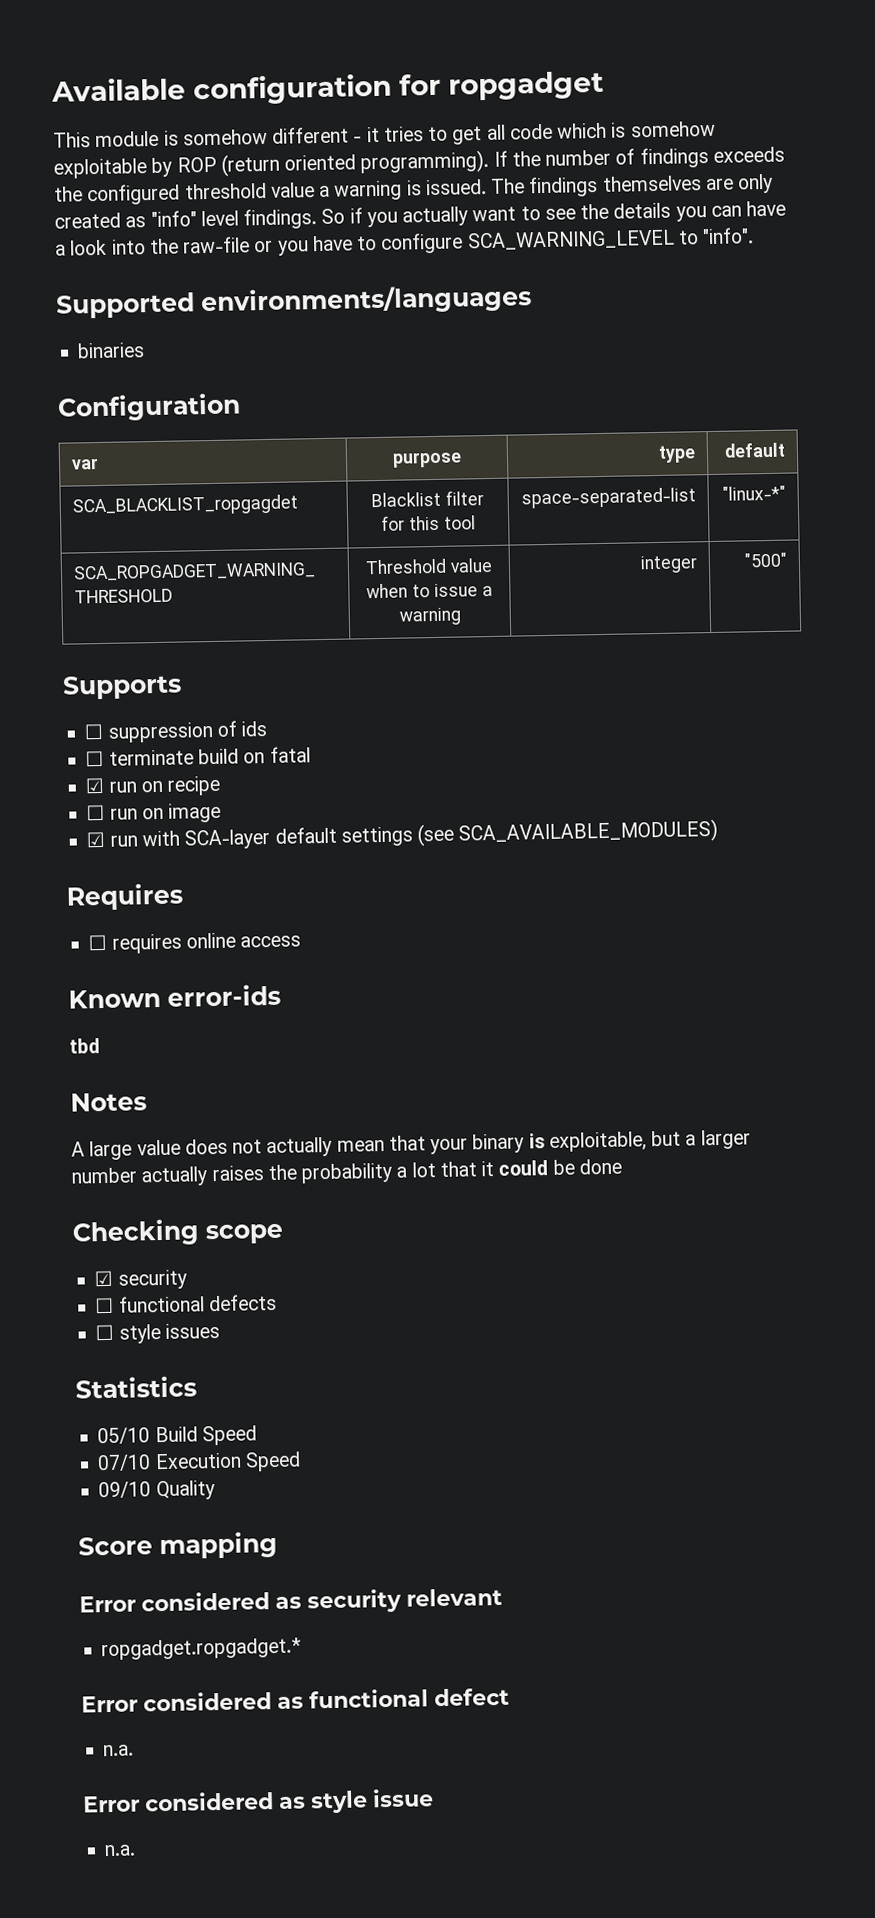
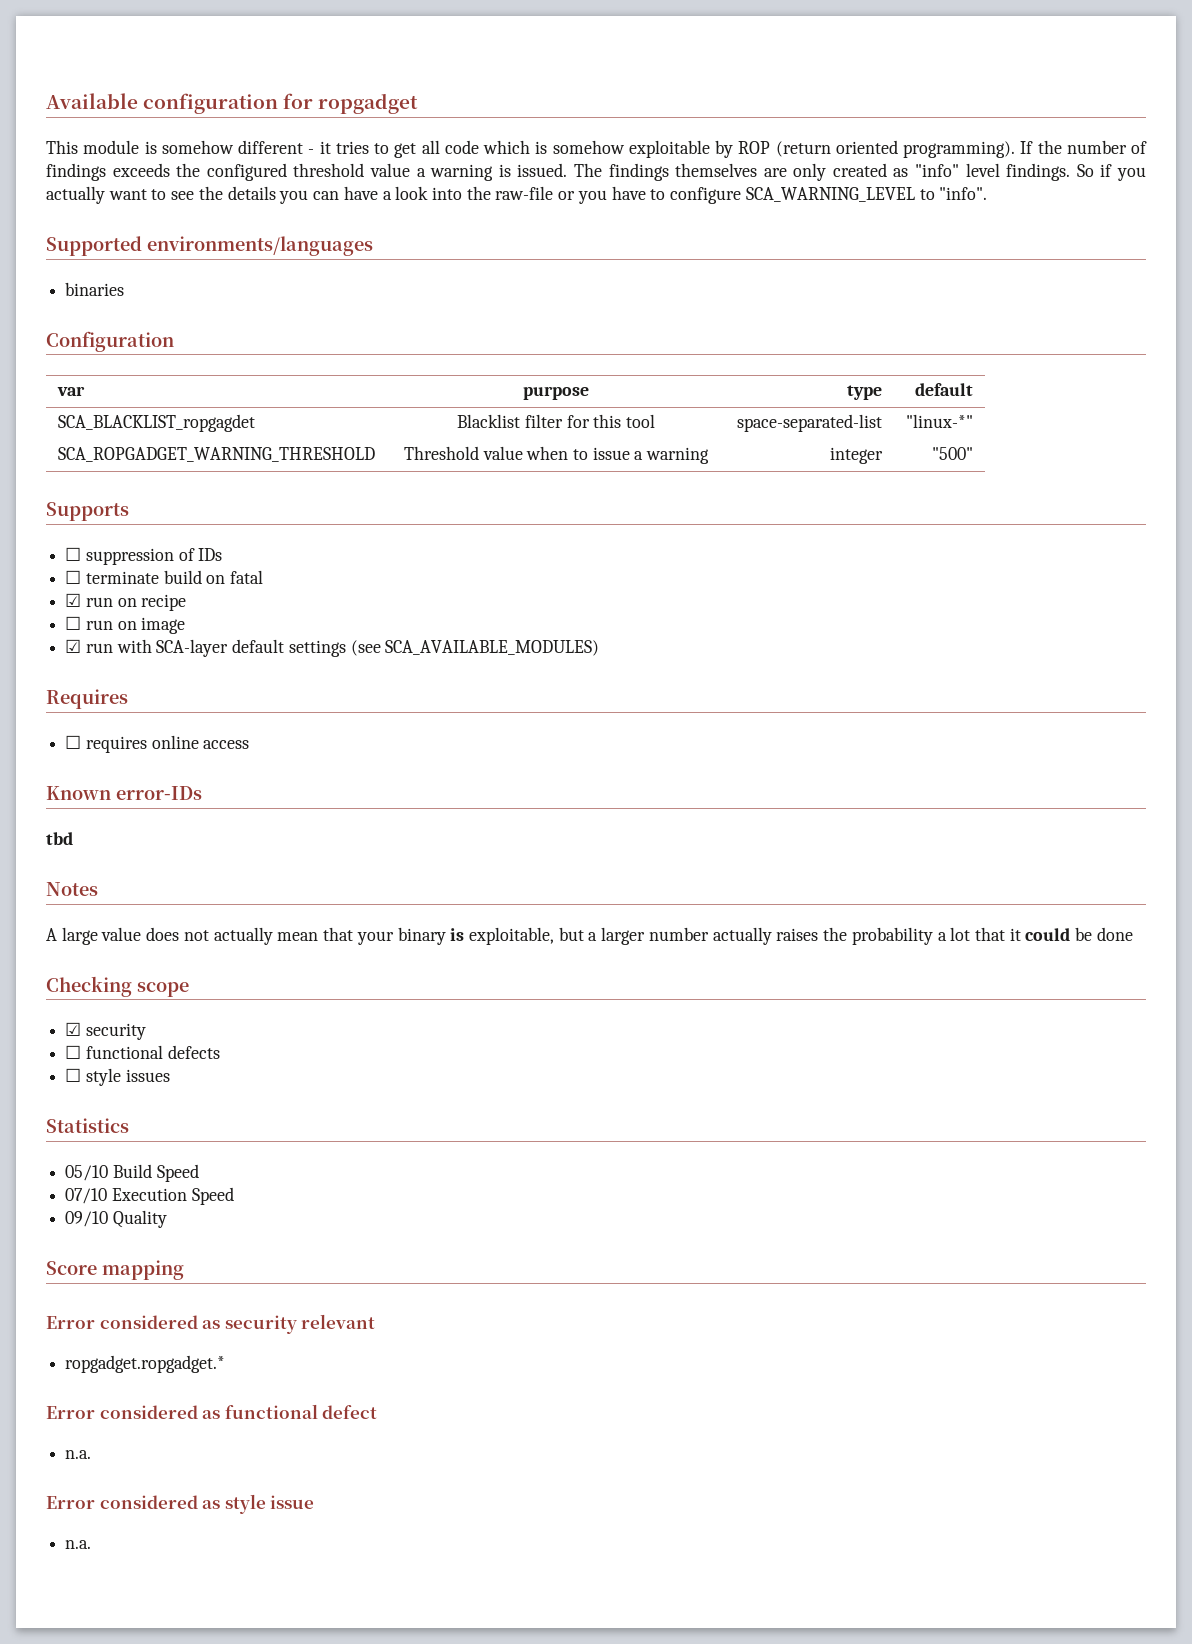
[241,721,268,737] ids -> [198,548,223,561] IDs
[167,983,281,1007] error-ids -> [116,786,202,800] error-IDs

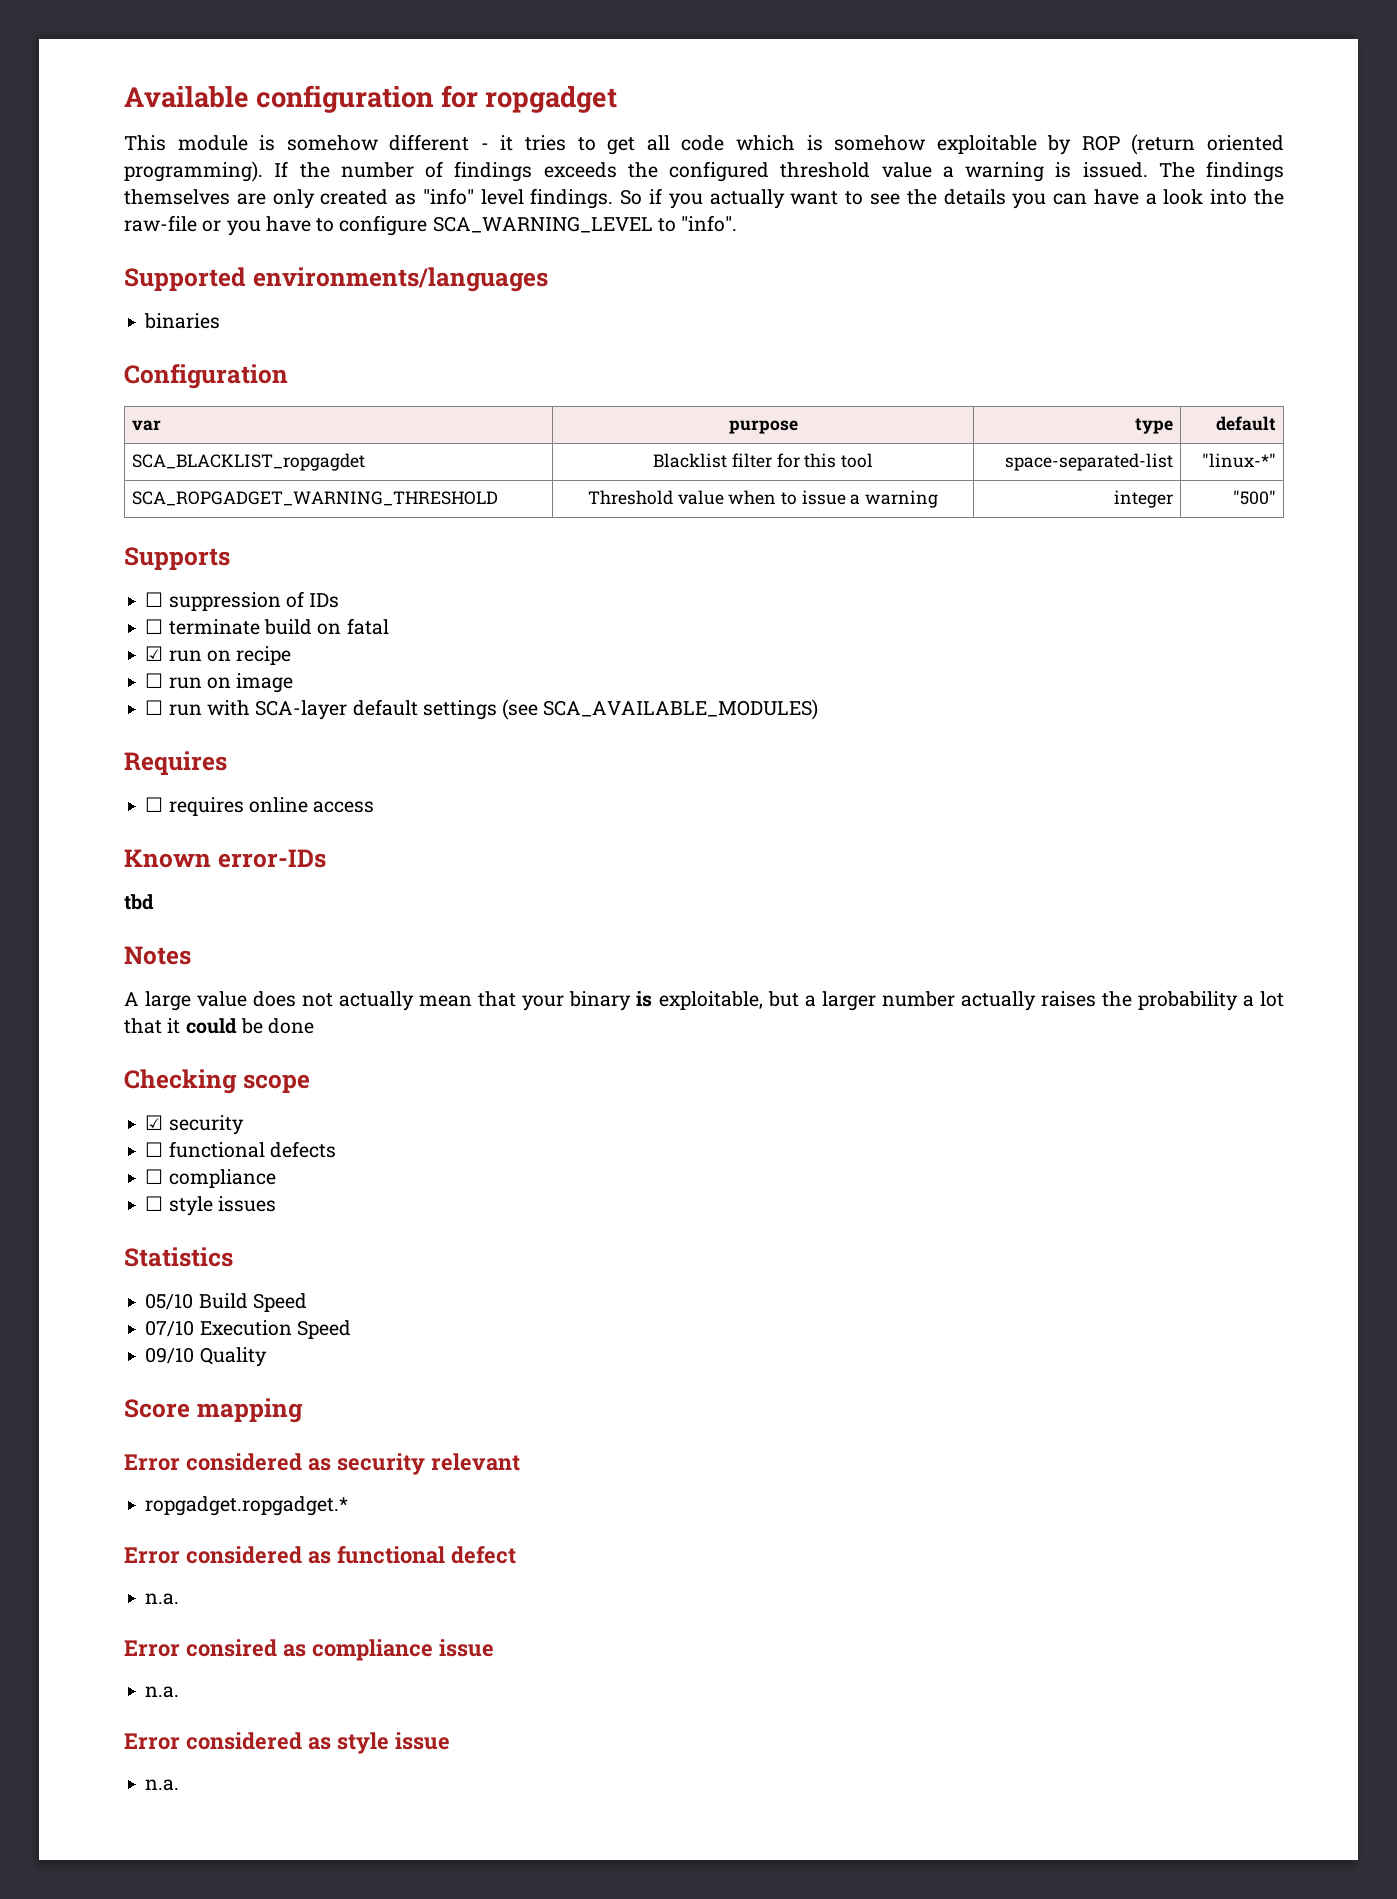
[65,639,82,653] ☑ -> [145,700,164,715] ☐
(220, 1052) none -> [145,1169,276,1188] // ☐ compliance
(92, 1454) none -> [124,1639,494,1661] [145,1686,180,1698] // Error consired as compliance issue // n.a.

